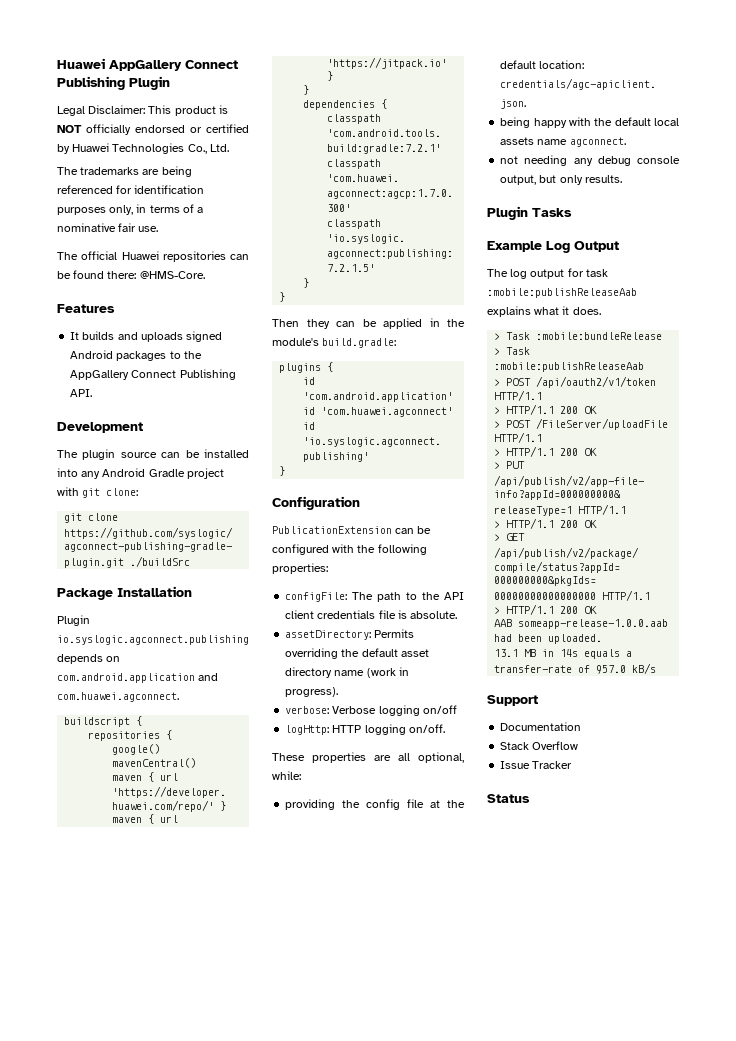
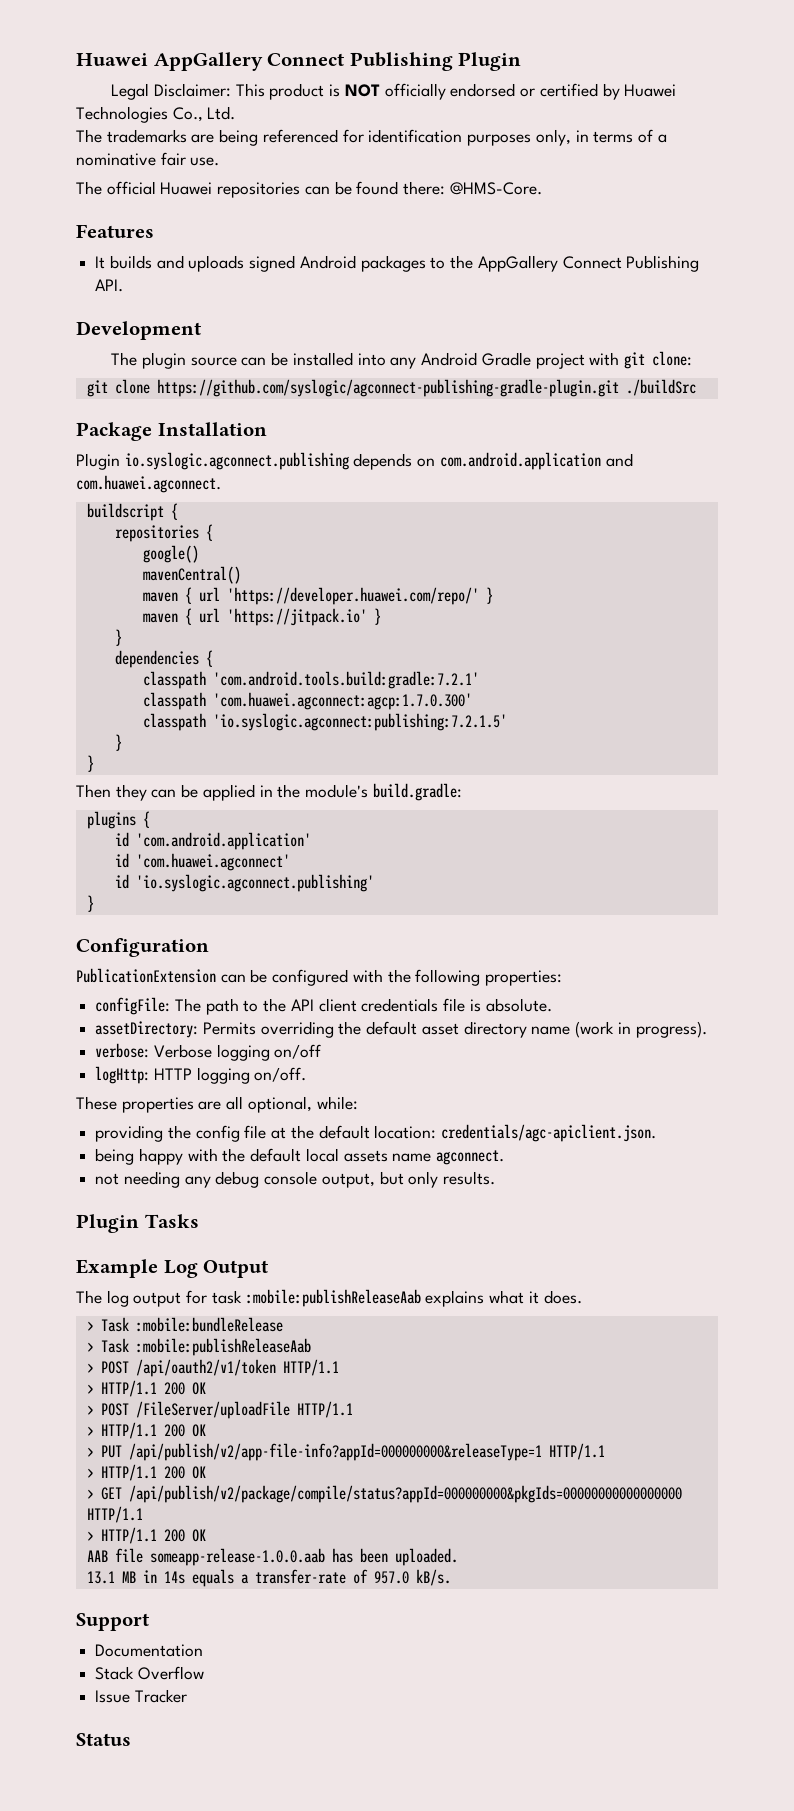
[518,619,669,629] [494,634,513,642] someapp-release-1.0.0.aab had -> [114,1548,353,1566] file someapp-release-1.0.0.aab has
[632,663,657,674] kB/s -> [415,1569,451,1586] kB/s.

